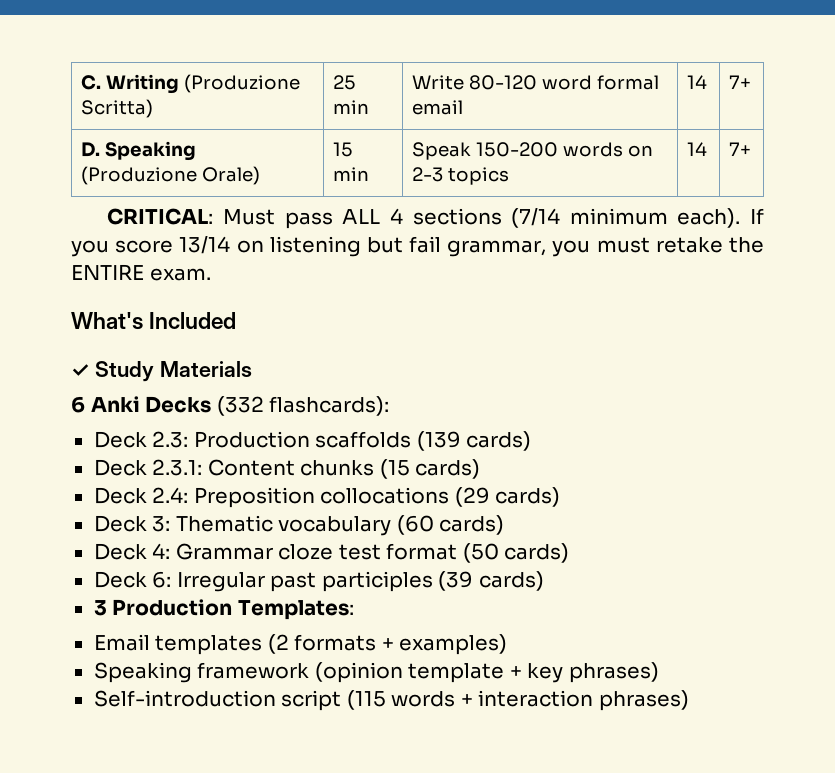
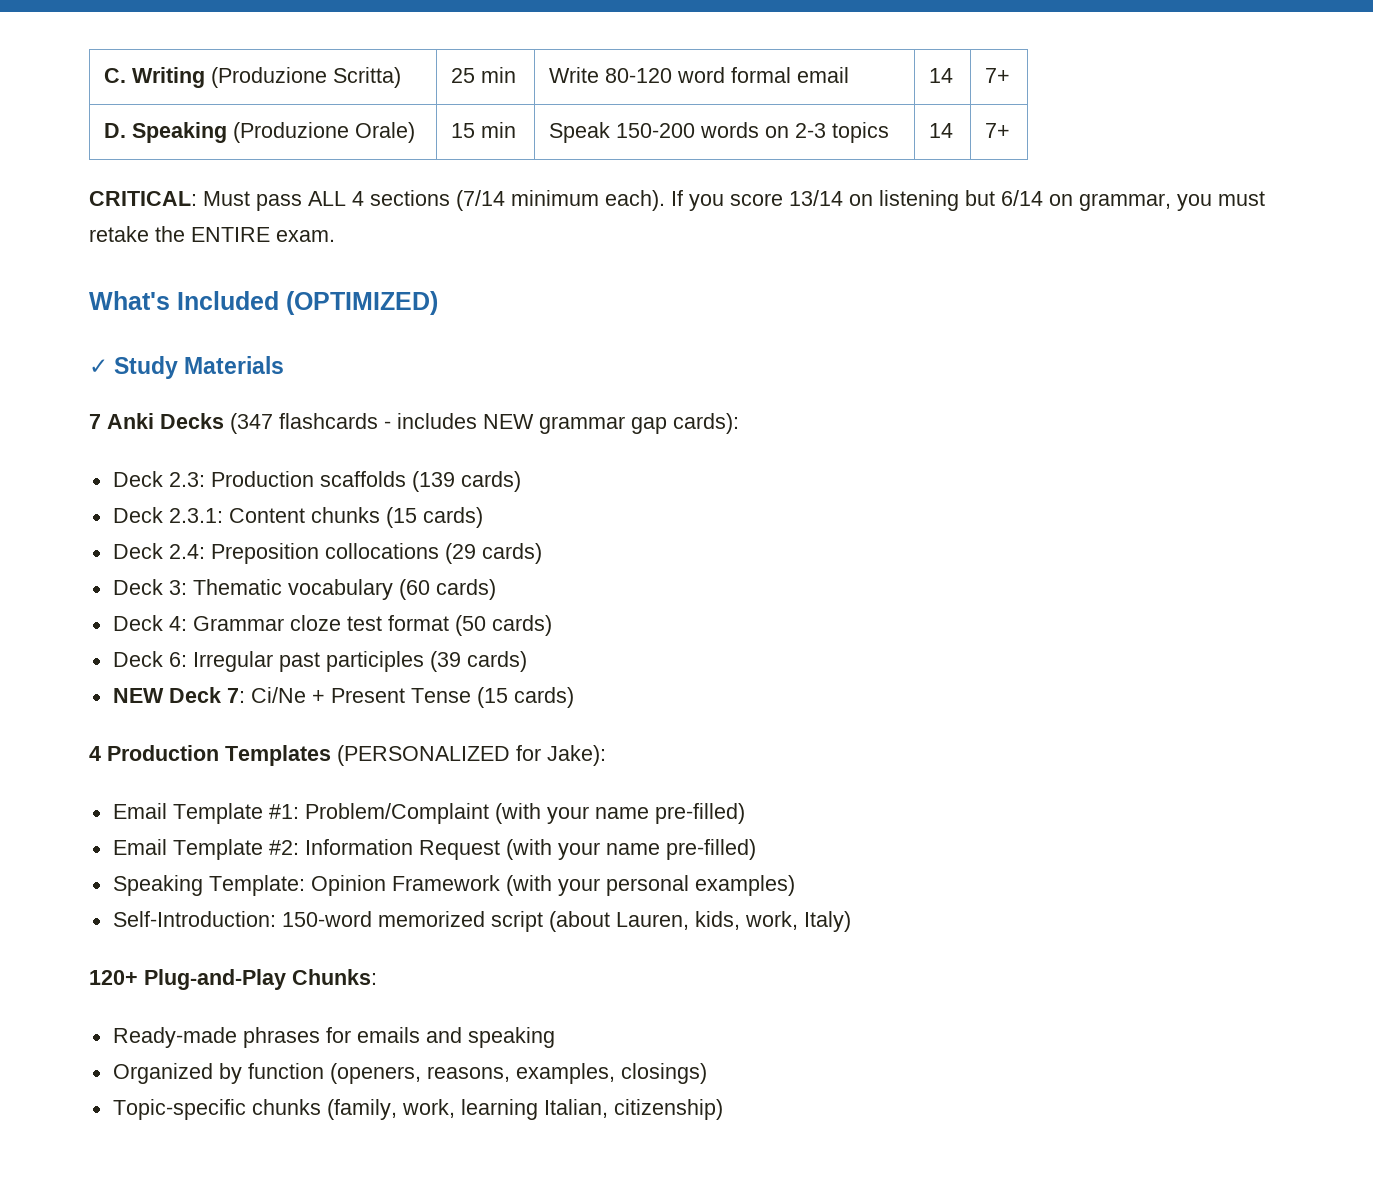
[409,236,442,253] fail -> [1001,190,1073,206] 6/14 on
(237, 320) none -> [286,291,438,315] (OPTIMIZED)
[71,396,85,413] 6 -> [89,414,101,429] 7
[216,396,390,416] (332 flashcards): -> [230,413,739,434] (347 flashcards - includes NEW grammar gap cards):
[93,599,354,620] [93,634,508,655] [93,662,659,683] [93,690,689,711] 3 Production Templates: // Email templates (2 formats + examples) // Speaking framework (opinion template + key phrases) // Self-introduction script (115 words + interaction phrases) -> [112,687,574,708] [89,745,606,766] [112,803,745,824] [112,839,756,860] [112,875,795,896] [112,911,851,932] [89,969,377,990] [112,1027,555,1048] [112,1063,707,1084] [112,1099,723,1120] NEW Deck 7: Ci/Ne + Present Tense (15 cards) // 4 Production Templates (PERSONALIZED for Jake): // Email Template #1: Problem/Complaint (with your name pre-filled) // Email Template #2: Information Request (with your name pre-filled) // Speaking Template: Opinion Framework (with your personal examples) // Self-Introduction: 150-word memorized script (about Lauren, kids, work, Italy) // 120+ Plug-and-Play Chunks: // Ready-made phrases for emails and speaking // Organized by function (openers, reasons, examples, closings) // Topic-specific chunks (family, work, learning Italian, citizenship)

